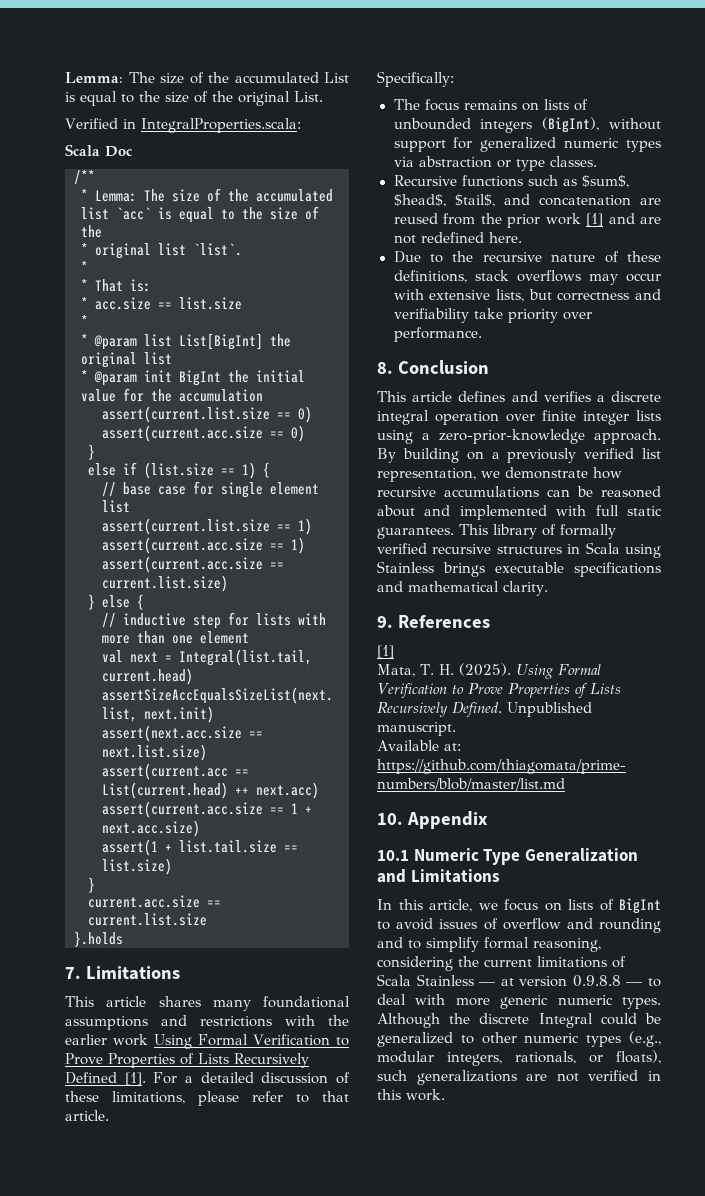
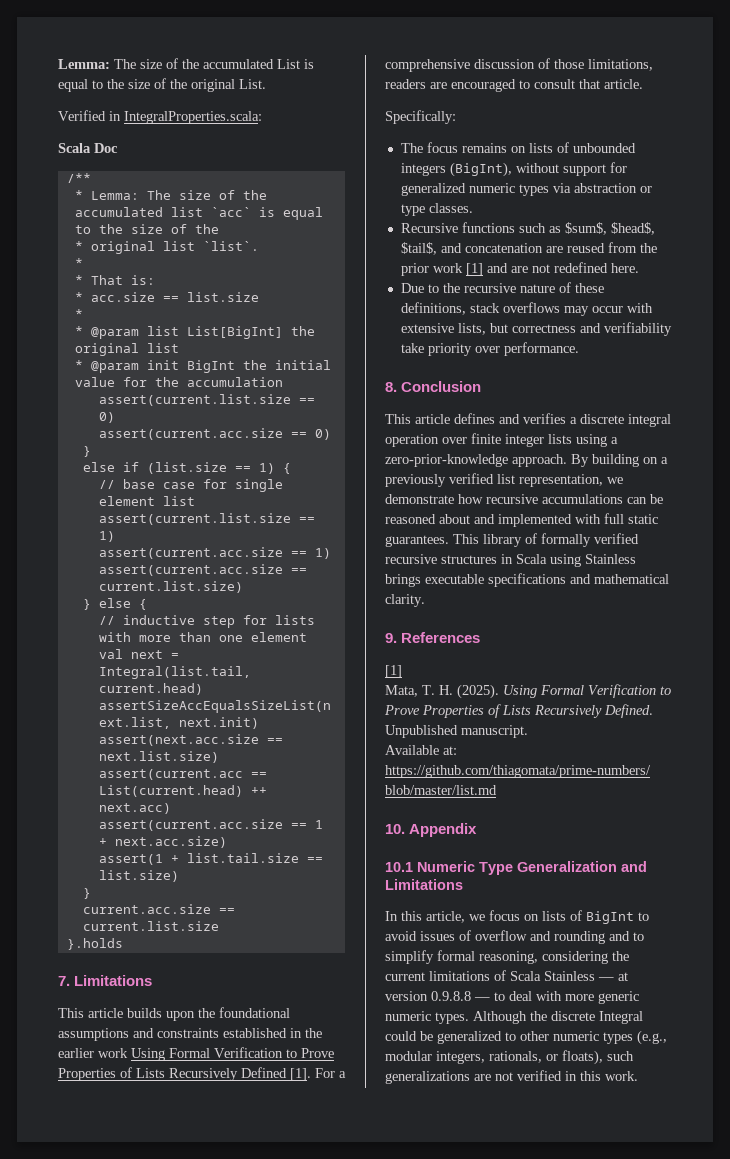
[158,996,350,1011] [65,1015,315,1030] shares many foundational assumptions and restrictions with -> [127,1007,290,1021] [58,1028,302,1041] builds upon the foundational assumptions and constraints established in
[200,1072,254,1083] detailed -> [385,59,470,72] comprehensive
[65,1091,309,1106] these limitations, please refer to -> [554,59,653,71] [385,79,575,92] those limitations, readers are encouraged to consult

